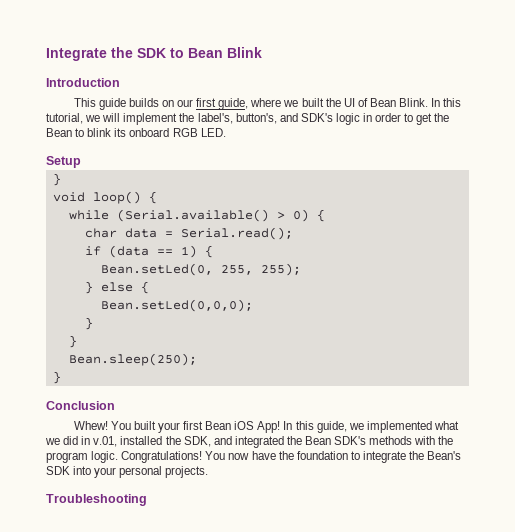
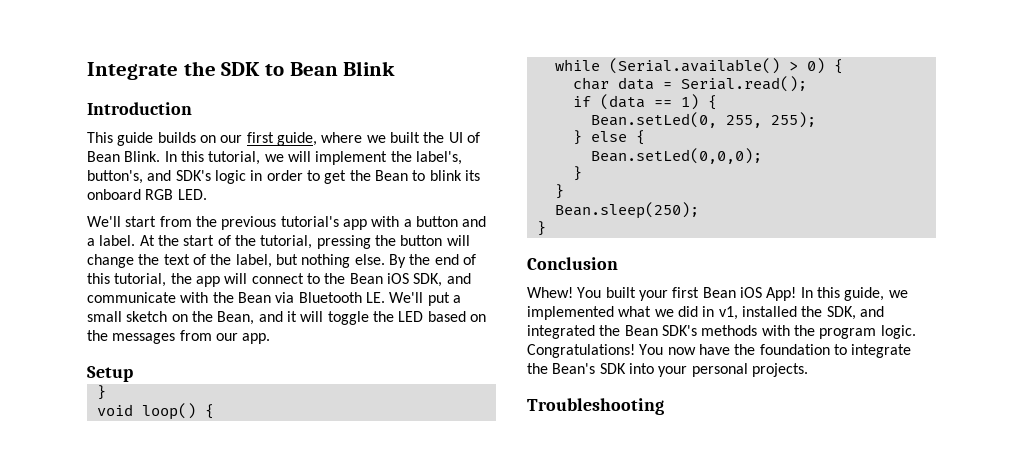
(226, 132) none -> [87,216,487,230] [87,235,470,249] [87,254,476,268] [87,273,471,287] [87,292,461,306] [87,311,486,325] [87,330,271,344] // We'll start from the previous tutorial's app with a button and a label. At the start of the tutorial, pressing the button will change the text of the label, but nothing else. By the end of this tutorial, the app will connect to the Bean iOS SDK, and communicate with the Bean via Bluetooth LE. We'll put a small sketch on the Bean, and it will toggle the LED based on the messages from our app.
[93,436,118,447] v.01, -> [718,306,738,320] v1,

